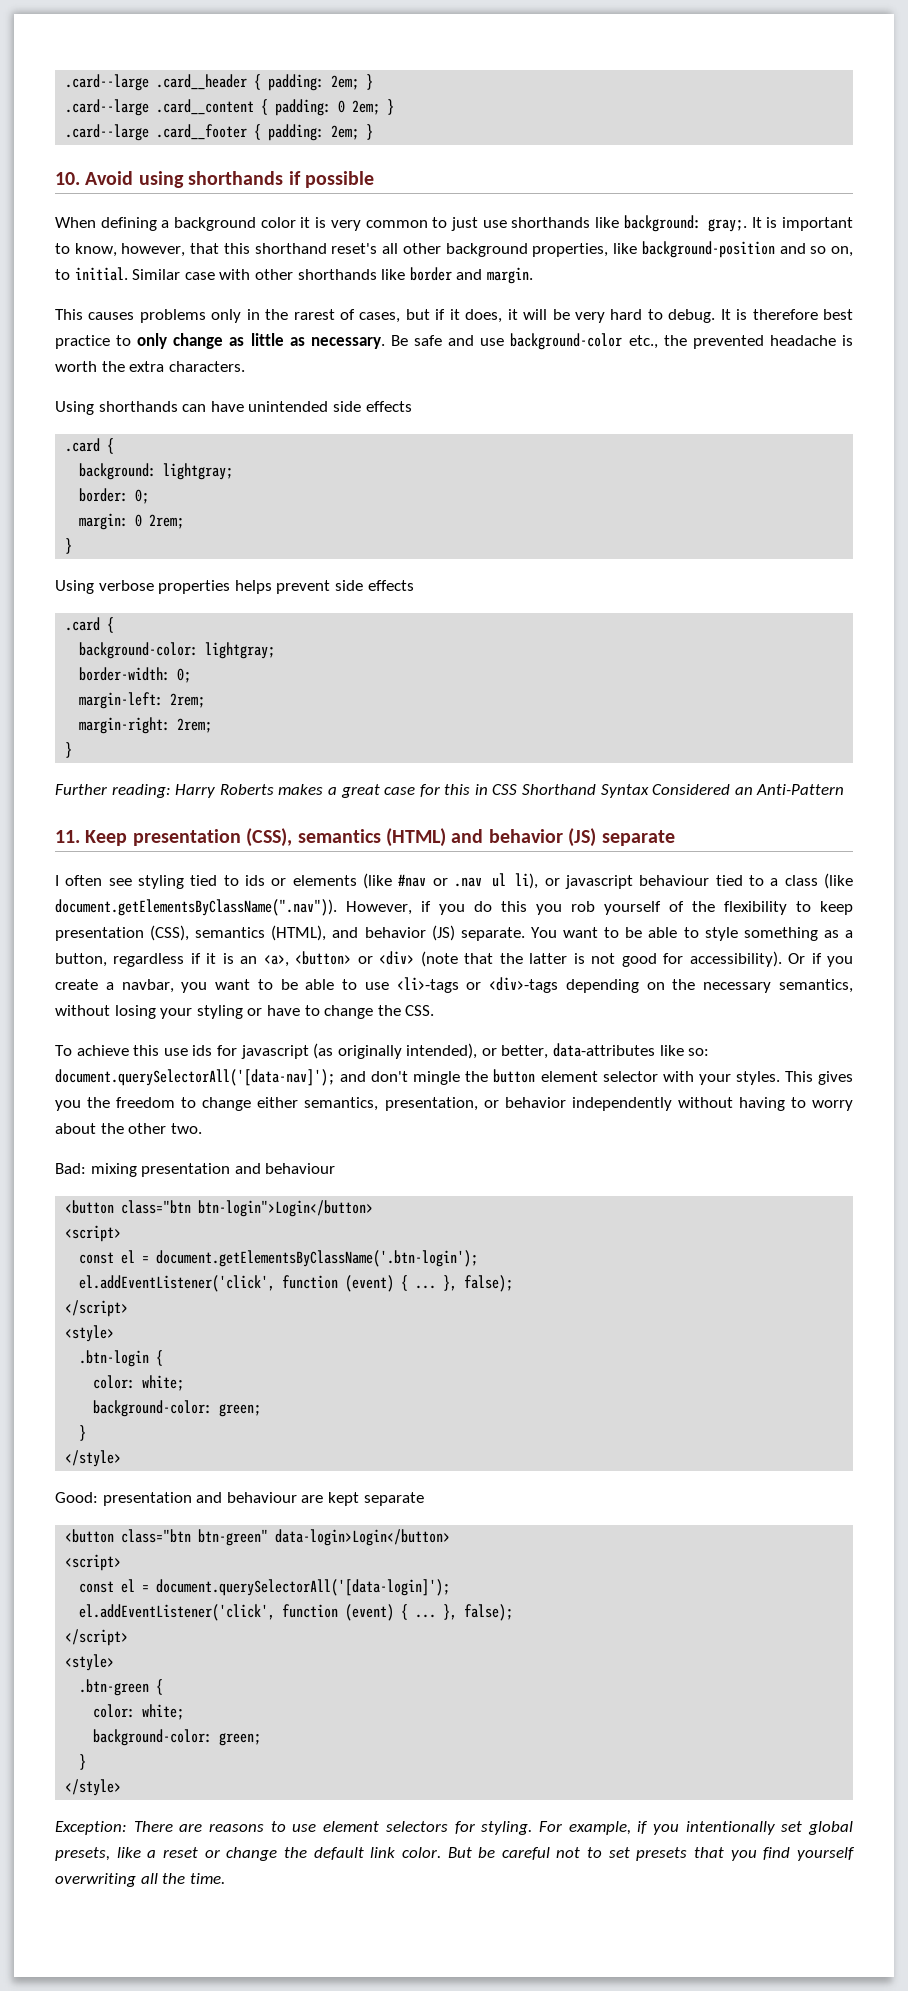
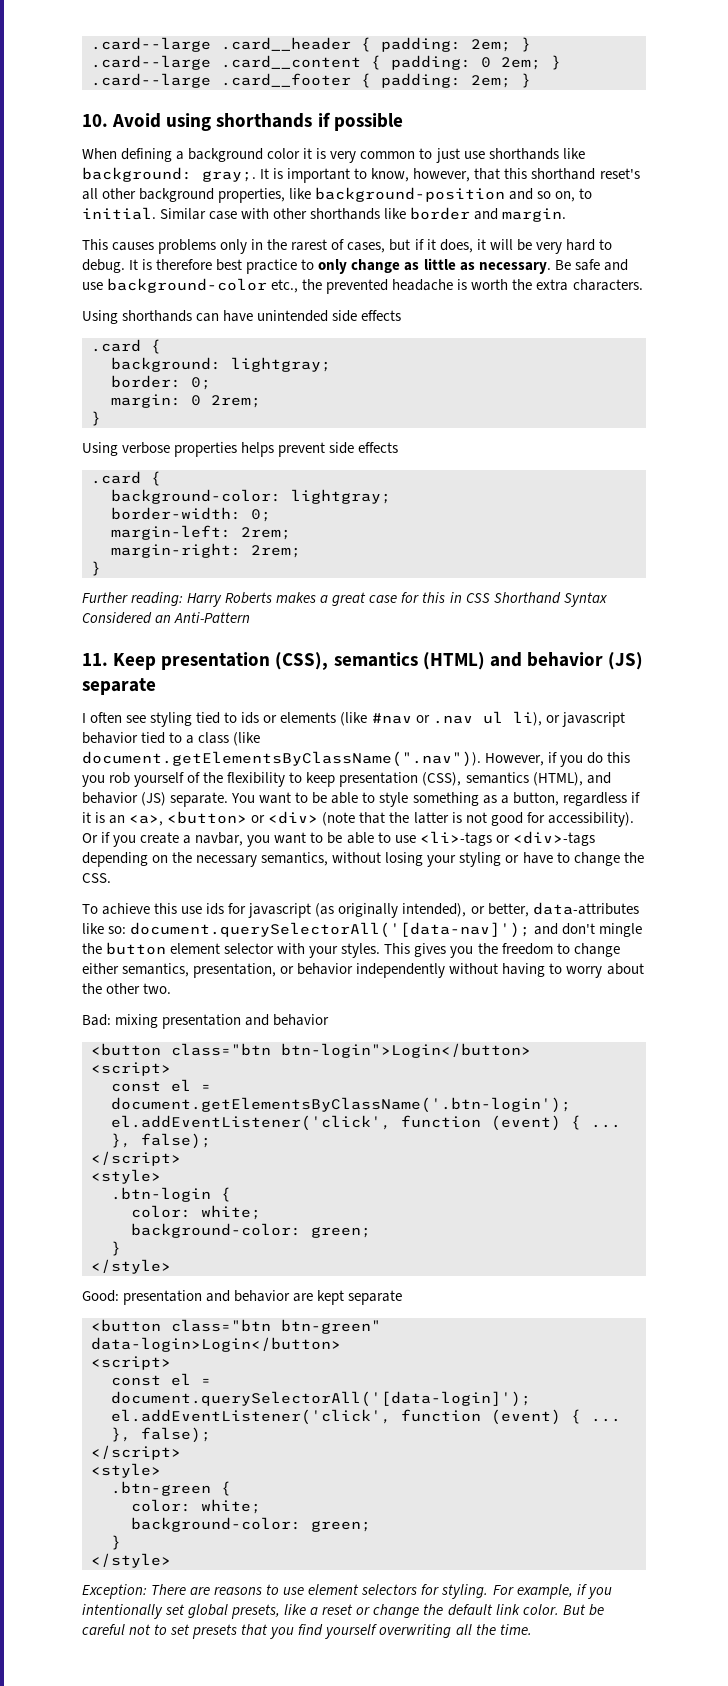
[639,875,710,886] behaviour -> [82,732,138,744] behavior
[265,1163,336,1174] behaviour -> [273,1014,330,1026] behavior
[226,1492,297,1503] behaviour -> [234,1290,291,1302] behavior

